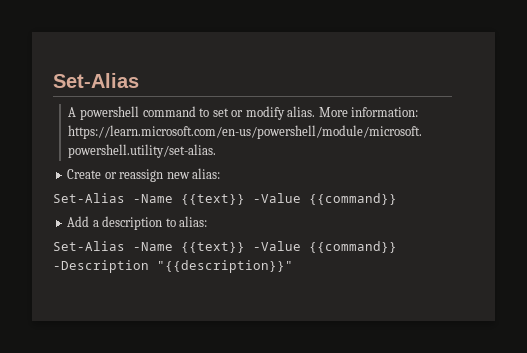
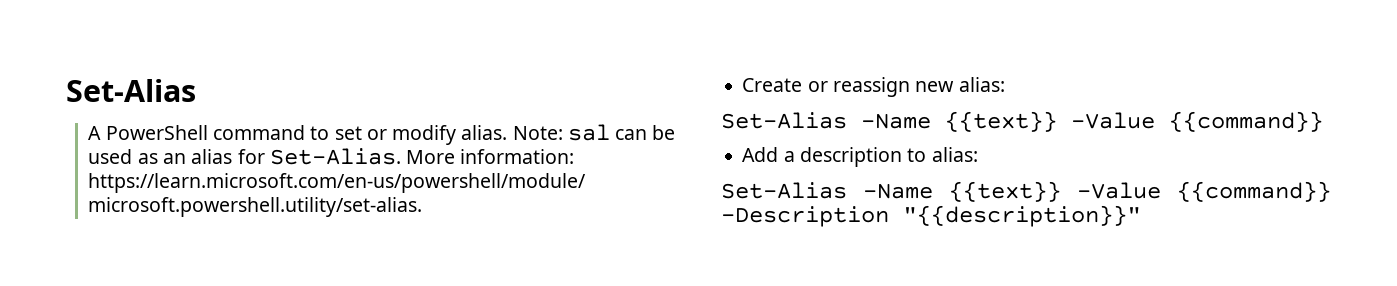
[79,106,139,120] powershell -> [105,125,208,140] PowerShell
(316, 111) none -> [512,124,676,141] [88,148,401,165] Note: sal can be used as an alias for Set-Alias.

